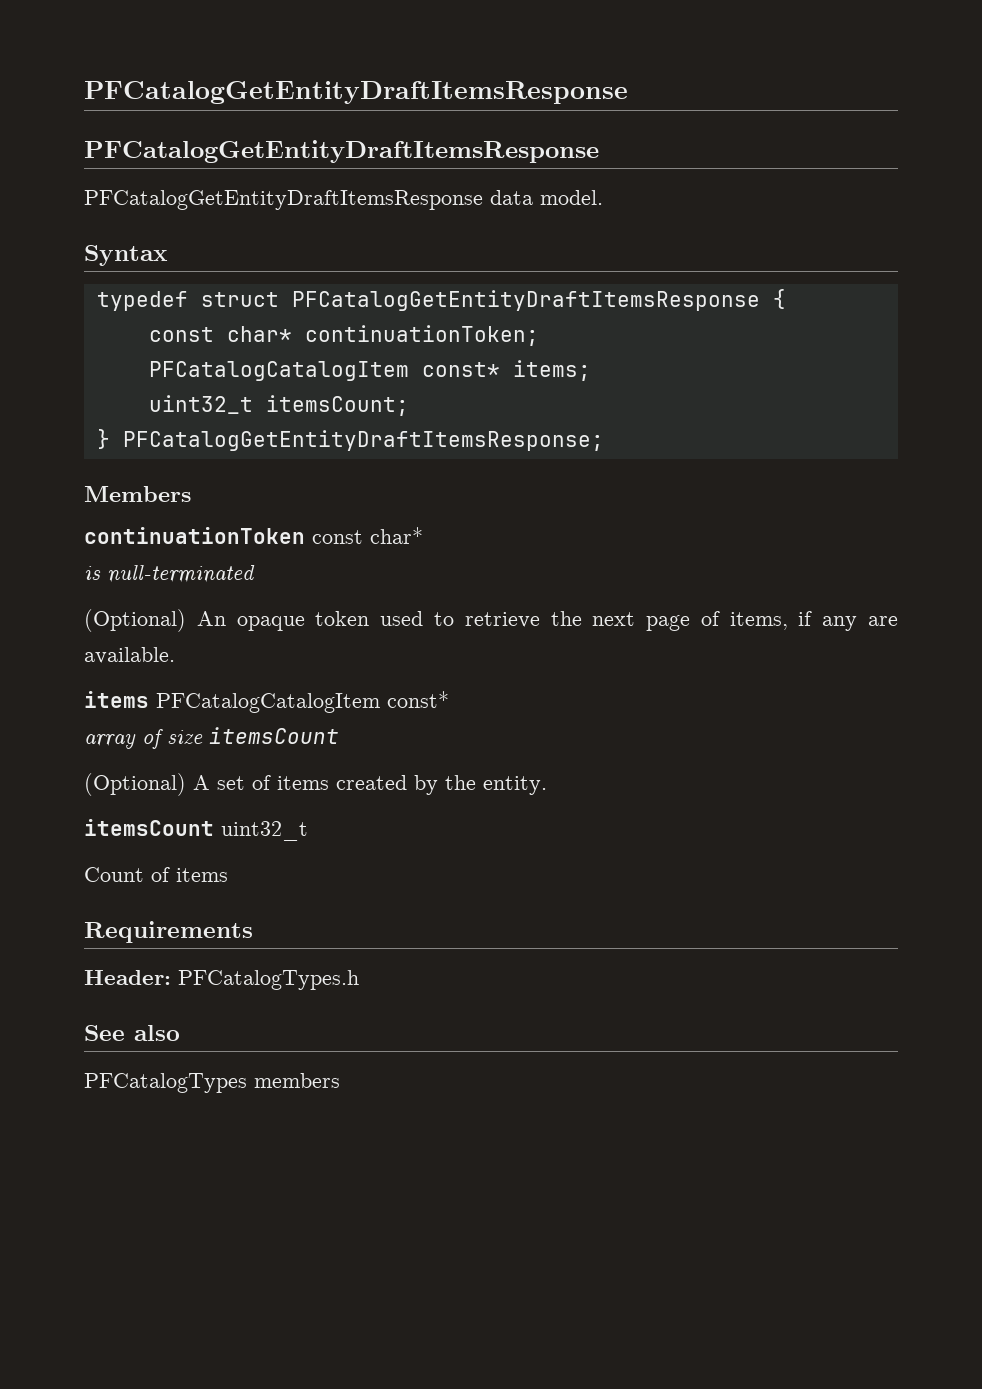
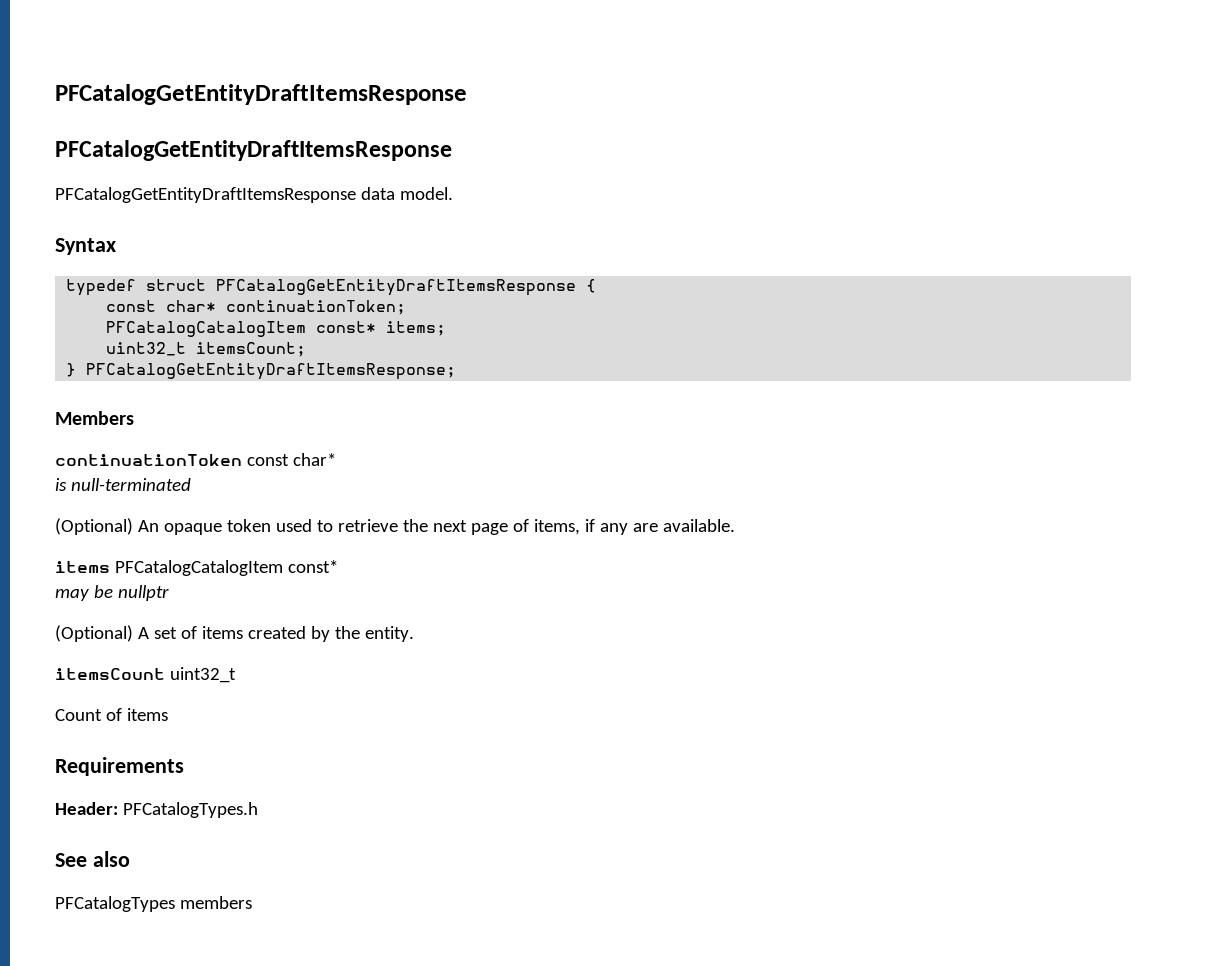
[84,727,339,749] array of size itemsCount -> [55,585,169,601] may be nullptr

